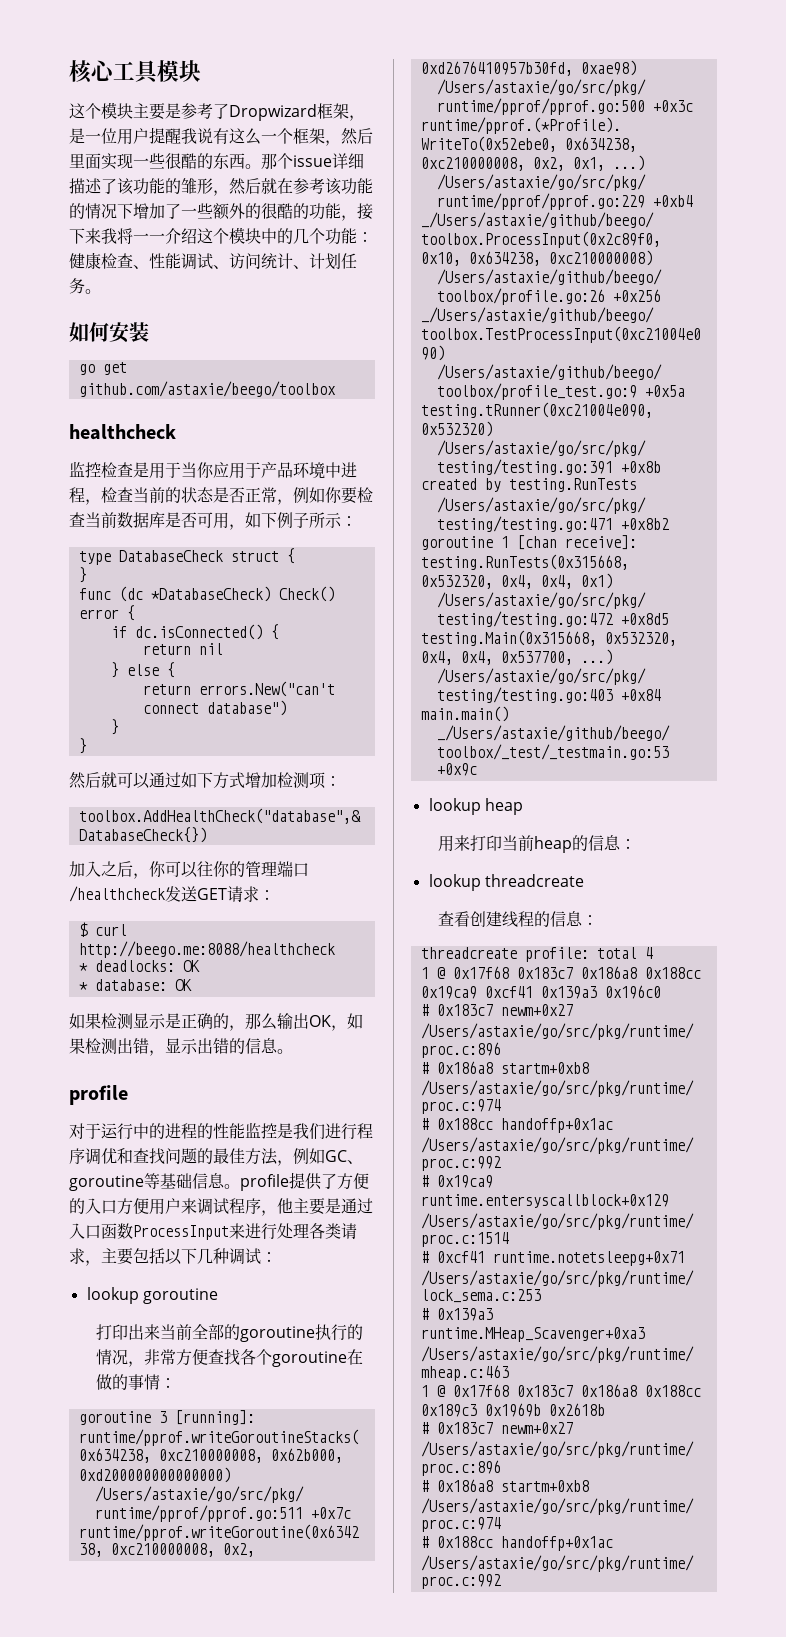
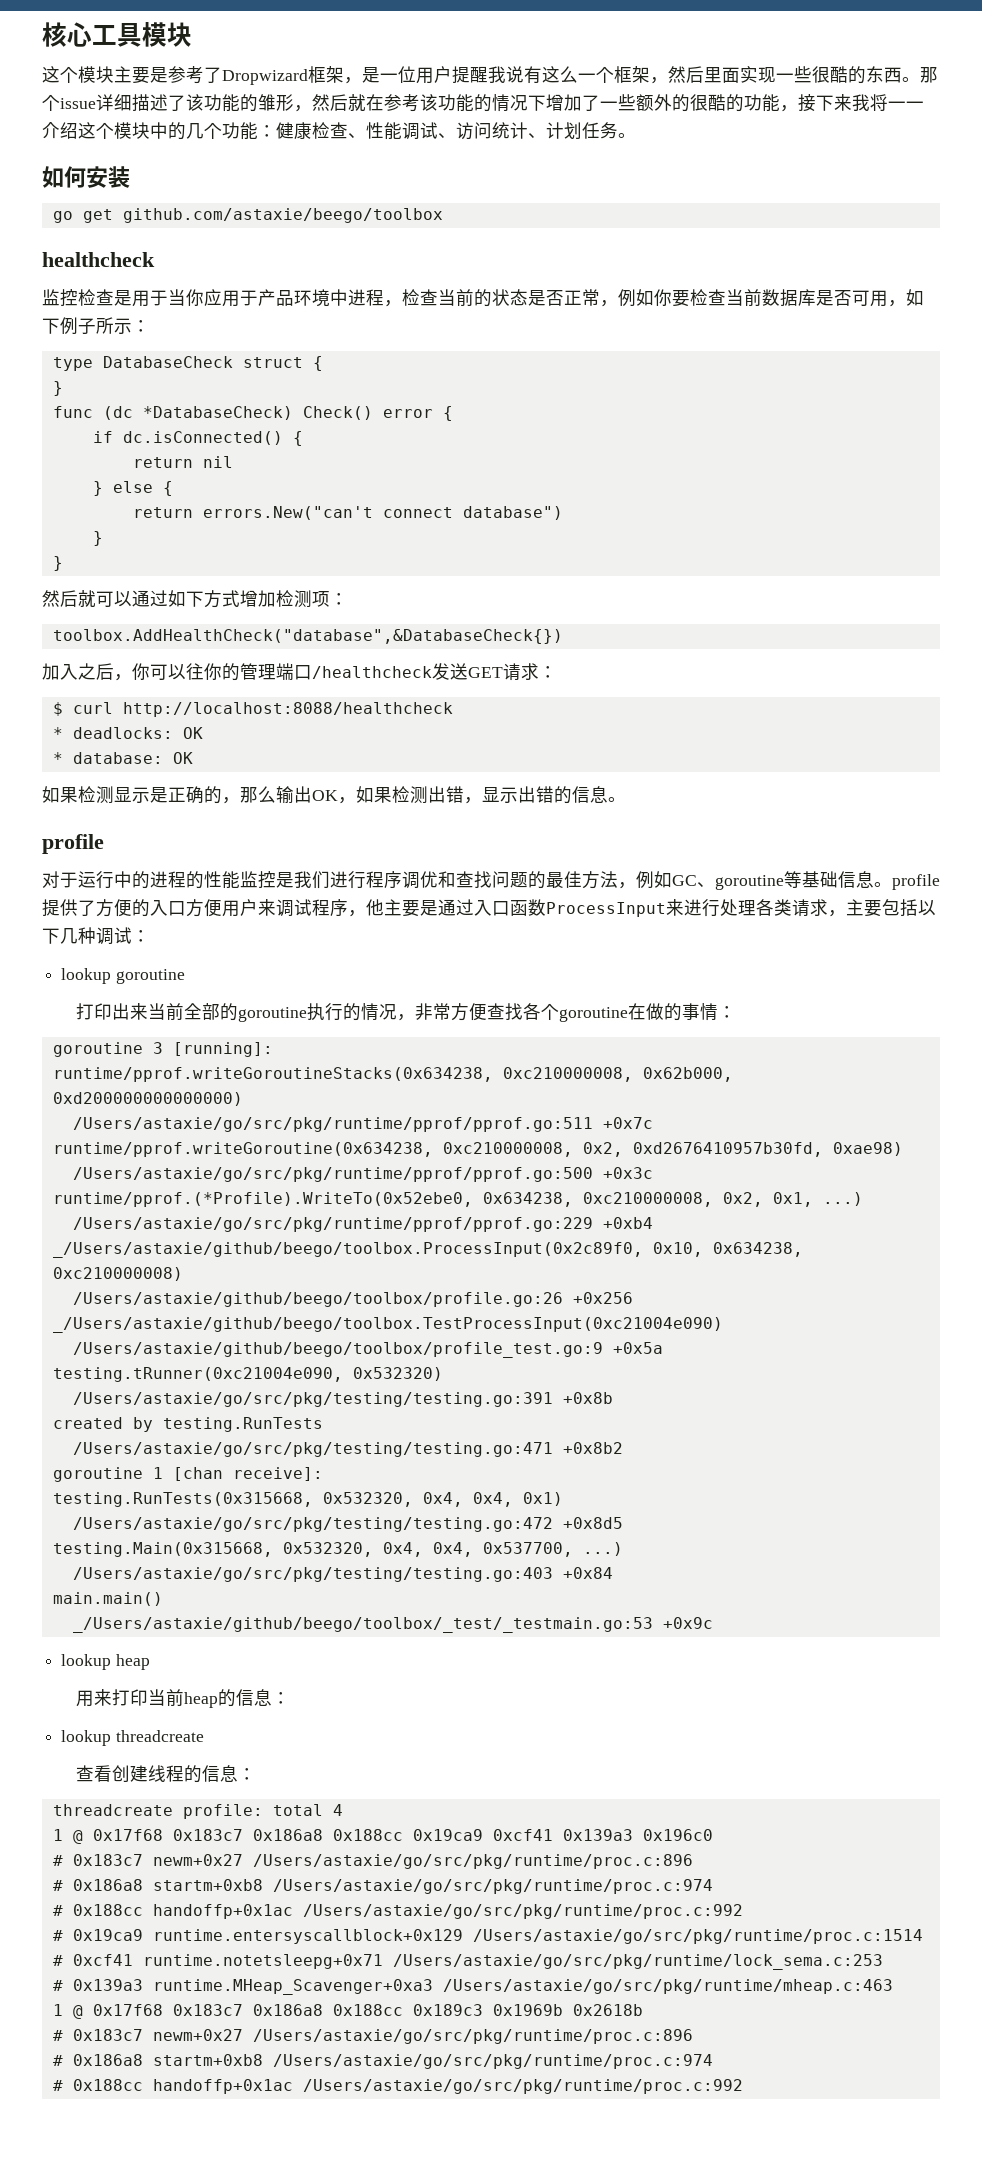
[78,941,335,958] http://beego.me:8088/healthcheck -> [122,702,453,717] http://localhost:8088/healthcheck

